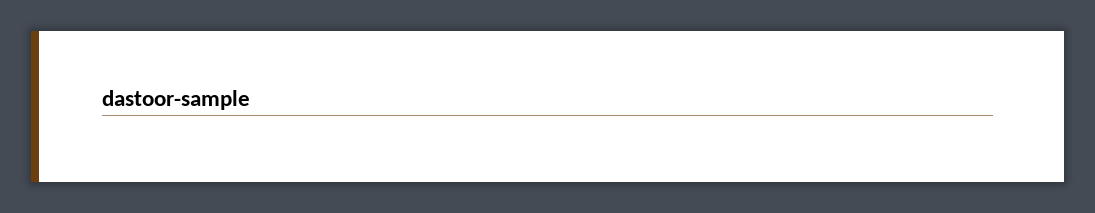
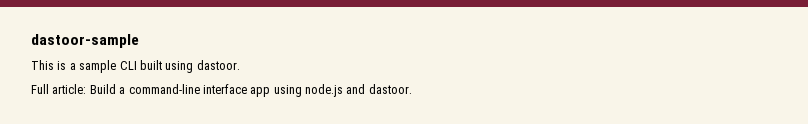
(250, 100) none -> [31,60,240,73] [31,84,412,97] // This is a sample CLI built using dastoor. // Full article: Build a command-line interface app using node.js and dastoor.

